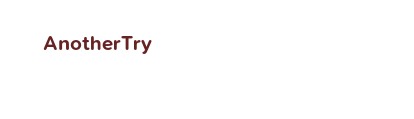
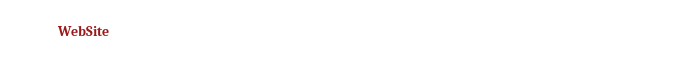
[43,36,152,54] AnotherTry -> [57,25,109,36] WebSite

